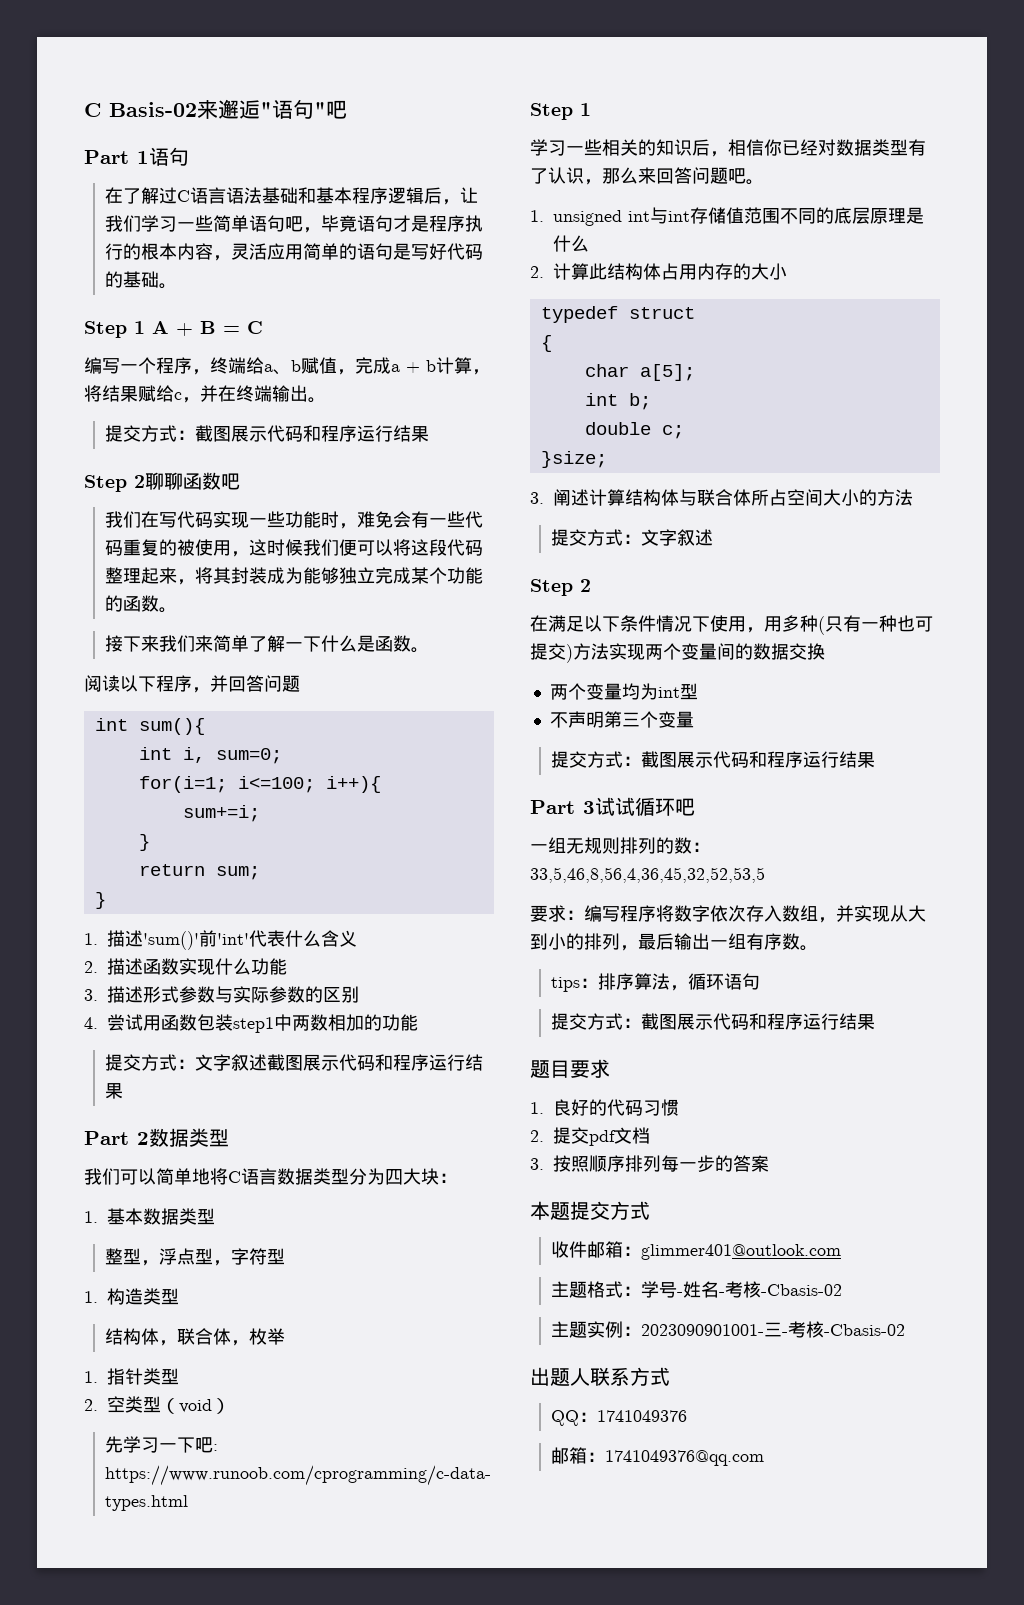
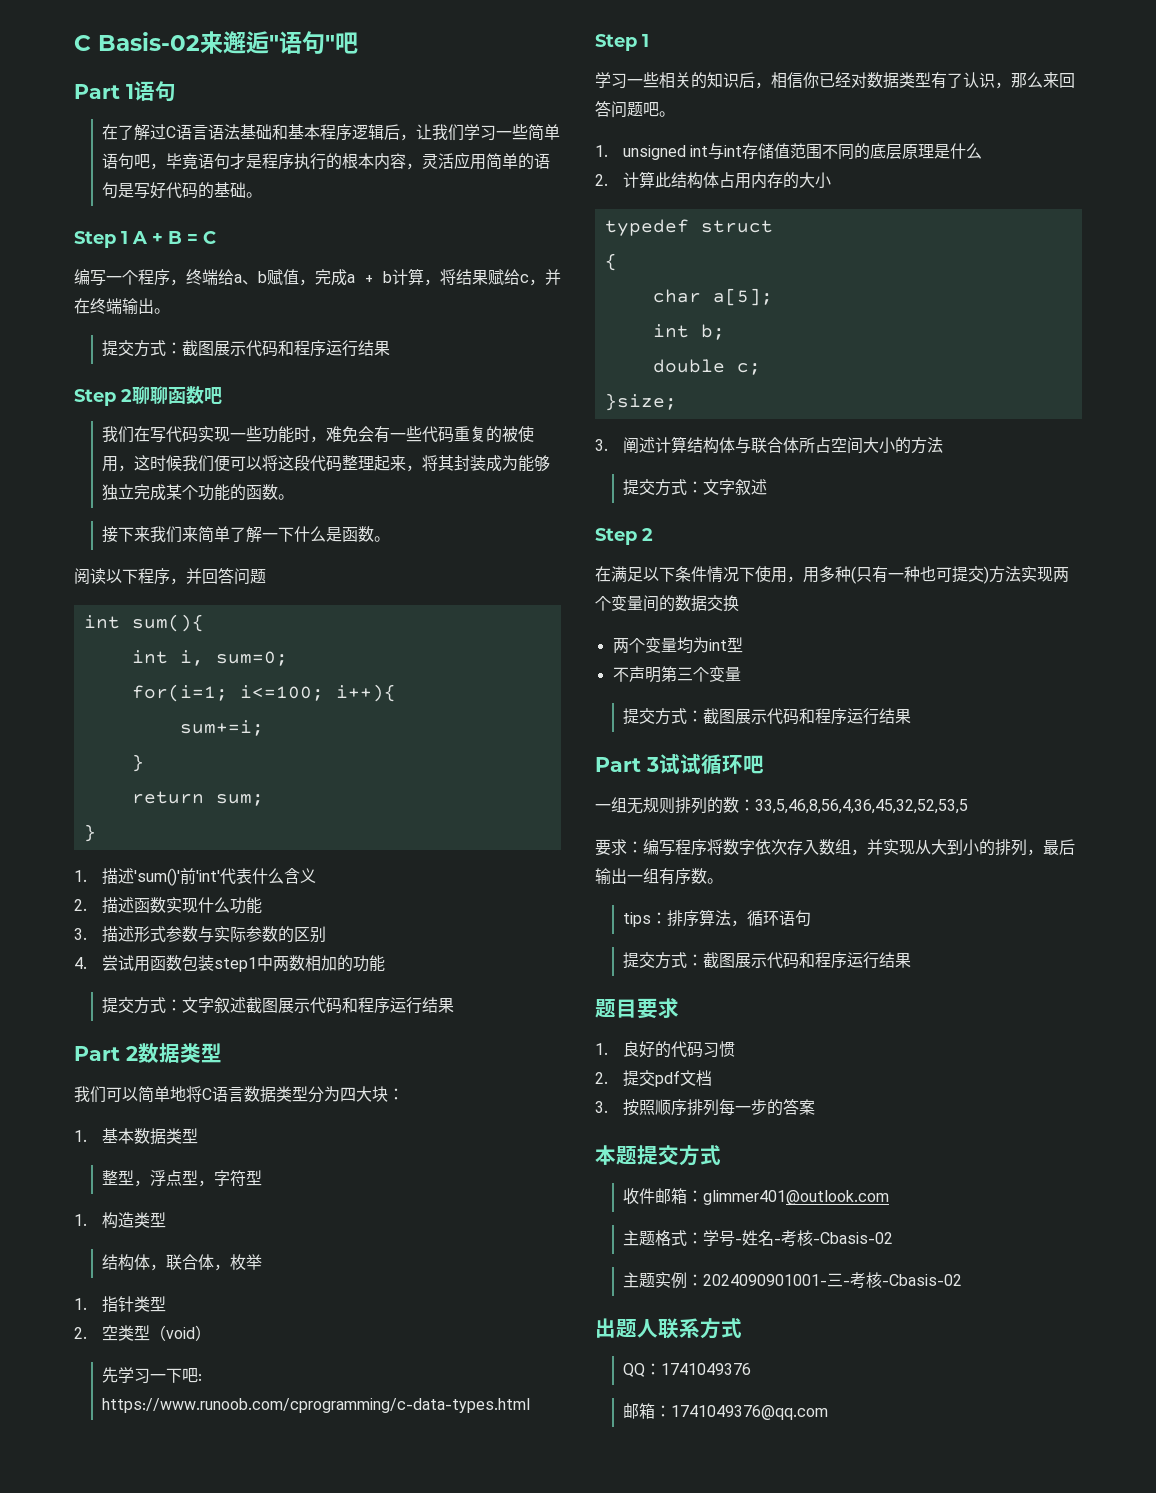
[641,1324,765,1336] 2023090901001- -> [703,1274,828,1286] 2024090901001-

